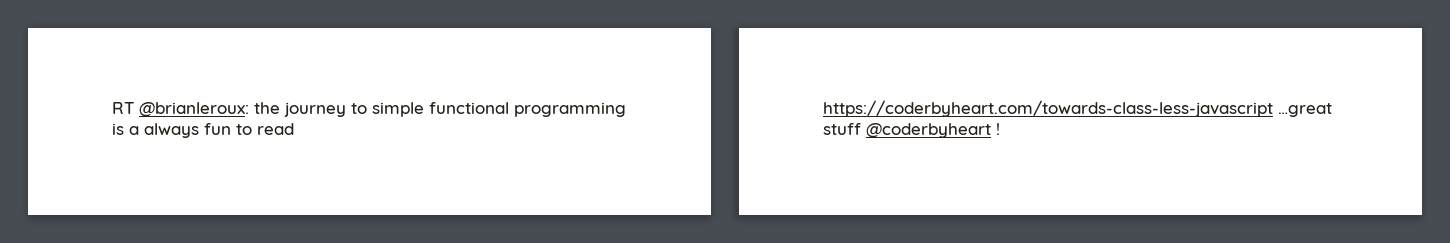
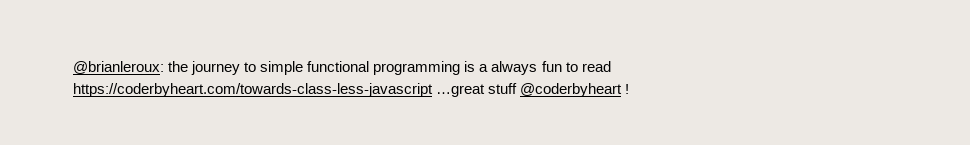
[112,102,134,114] RT -> (73, 67) none

